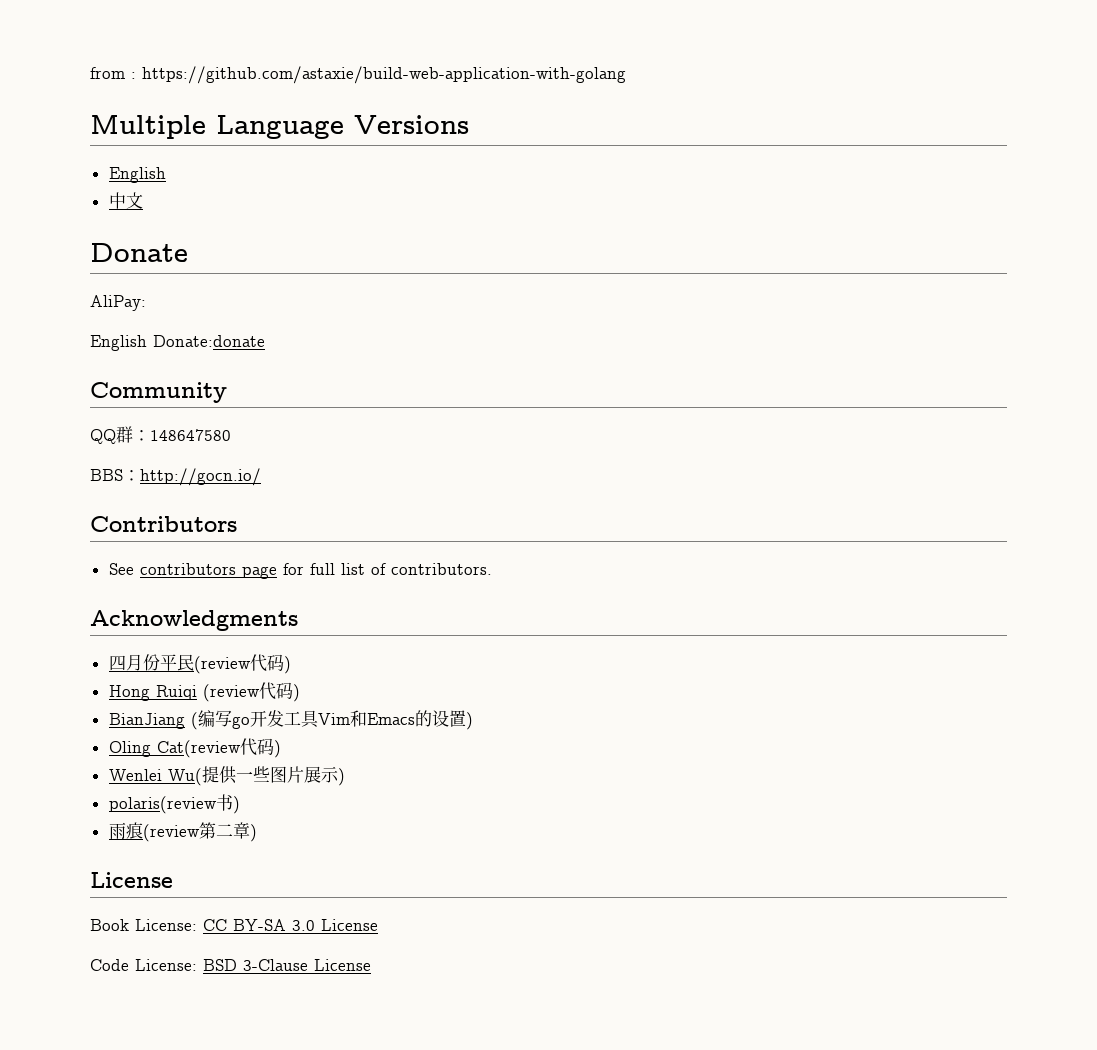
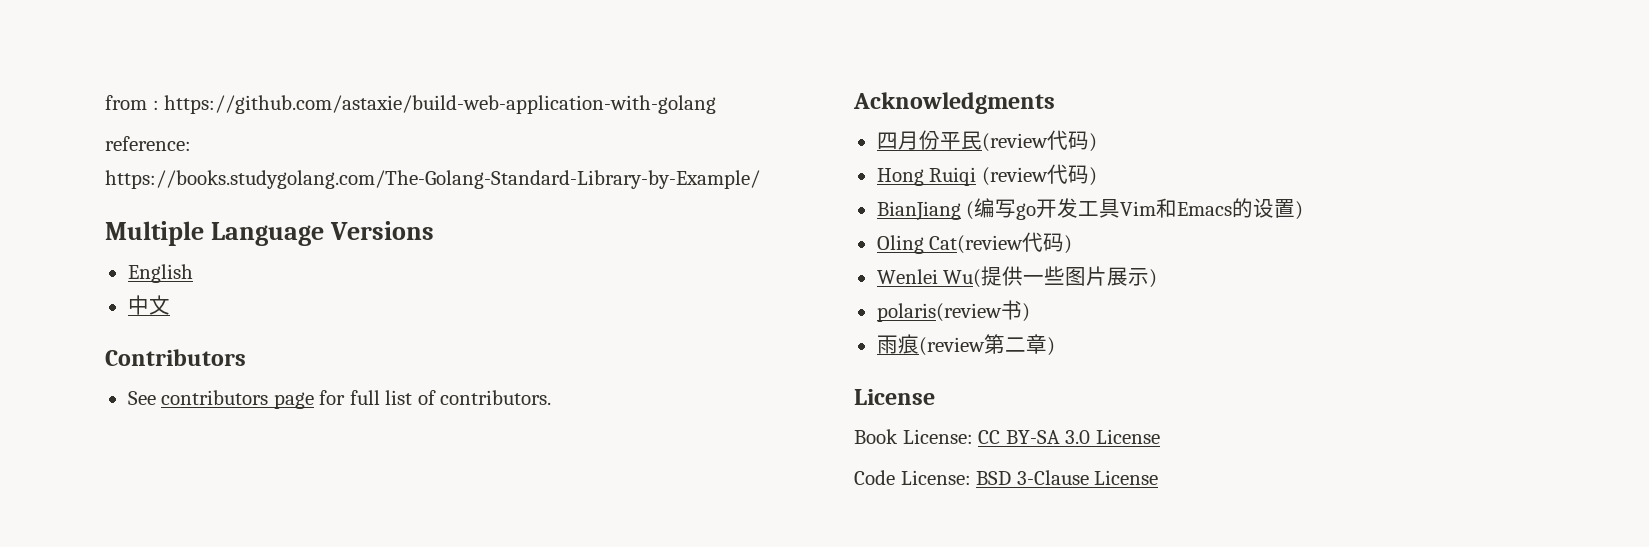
(626, 75) none -> [105,136,191,151] [105,170,760,189] // reference: https://books.studygolang.com/The-Golang-Standard-Library-by-Example/
[90,243,188,262] [90,295,146,311] [90,335,265,351] [90,382,227,403] [90,426,231,444] [90,468,261,486] // Donate // AliPay: // English Donate:donate // Community // QQ群：148647580 // BBS：http://gocn.io/ -> (170, 305) none

